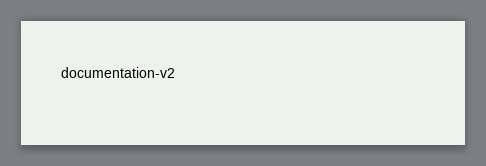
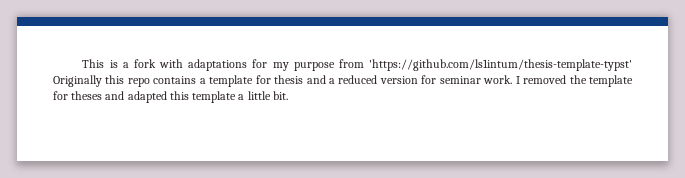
[61,67,175,78] documentation-v2 -> [82,59,632,71] [53,75,633,87] [53,91,288,103] This is a fork with adaptations for my purpose from 'https://github.com/ls1intum/thesis-template-typst' Originally this repo contains a template for thesis and a reduced version for seminar work. I removed the template for theses and adapted this template a little bit.

